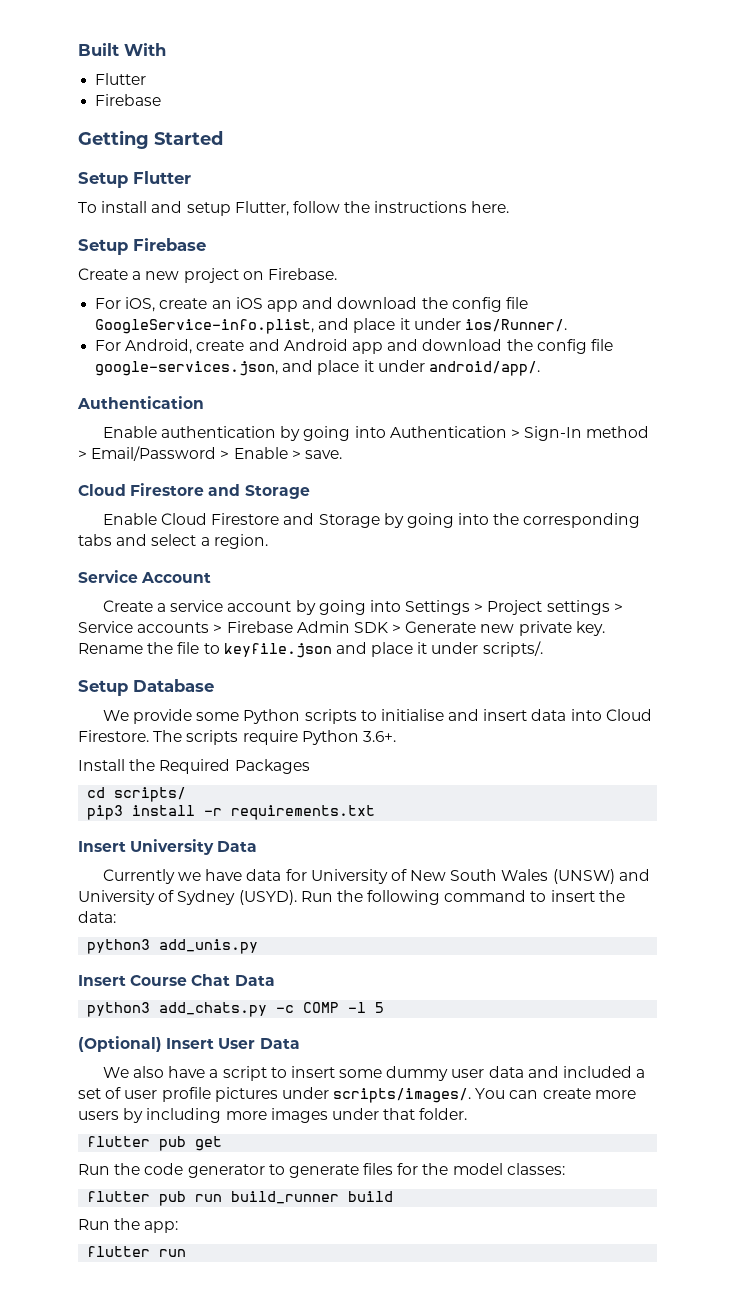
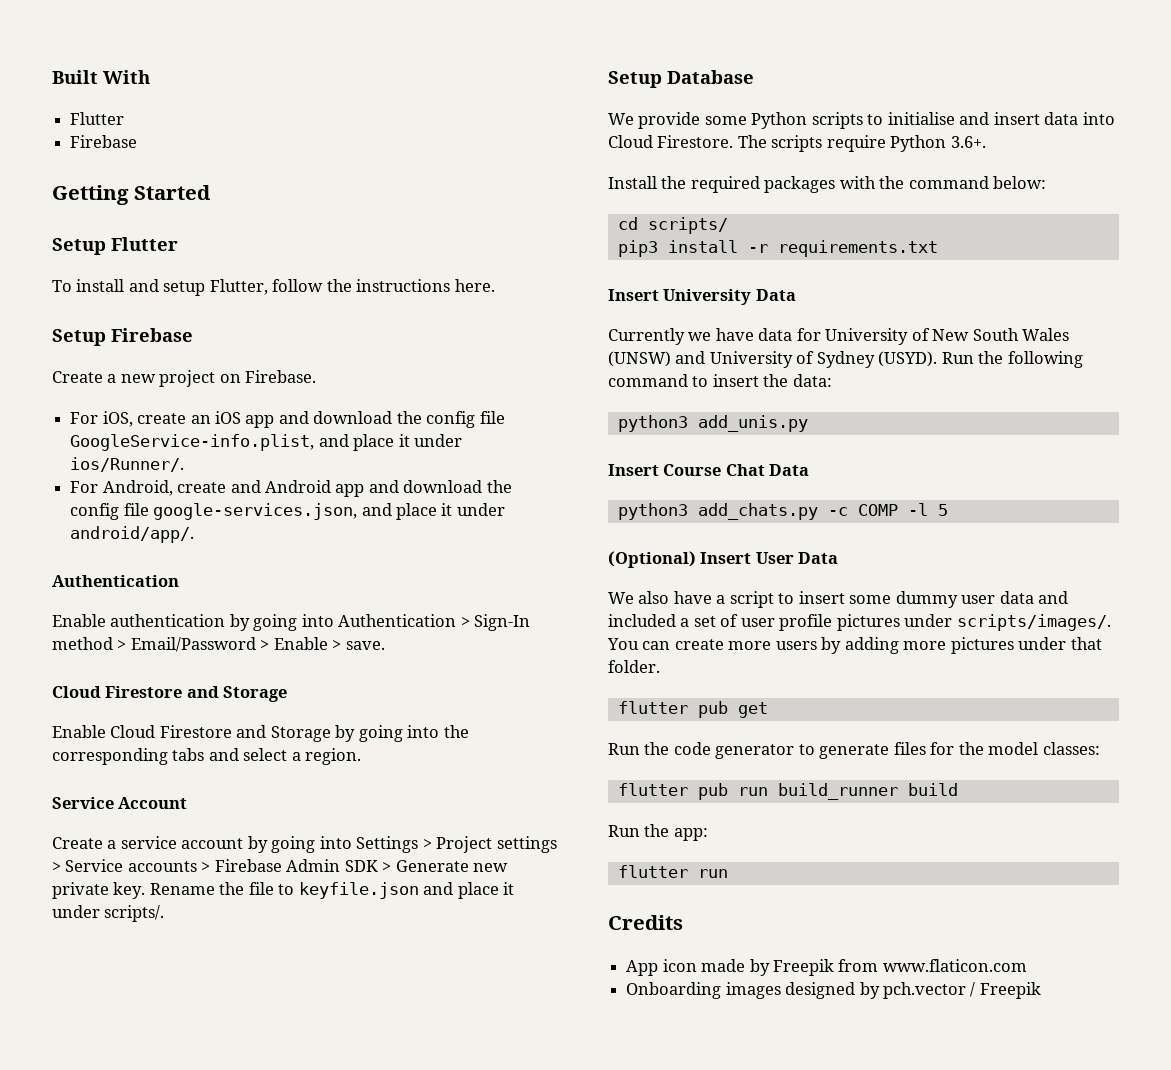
[159,759,310,774] Required Packages -> [690,176,1047,193] required packages with the command below:
[146,1108,328,1123] including more images -> [844,637,1014,654] adding more pictures
(187, 1253) none -> [608,915,683,930] [626,959,1027,976] [626,982,1041,999] // Credits // App icon made by Freepik from www.flaticon.com // Onboarding images designed by pch.vector / Freepik

